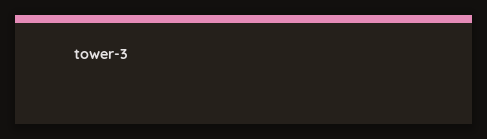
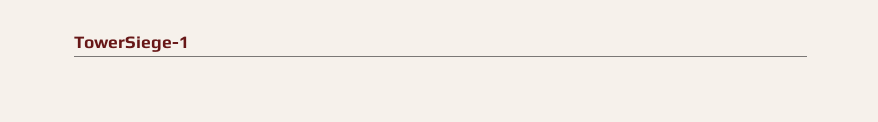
[74,49,128,59] tower-3 -> [74,36,189,52] TowerSiege-1

